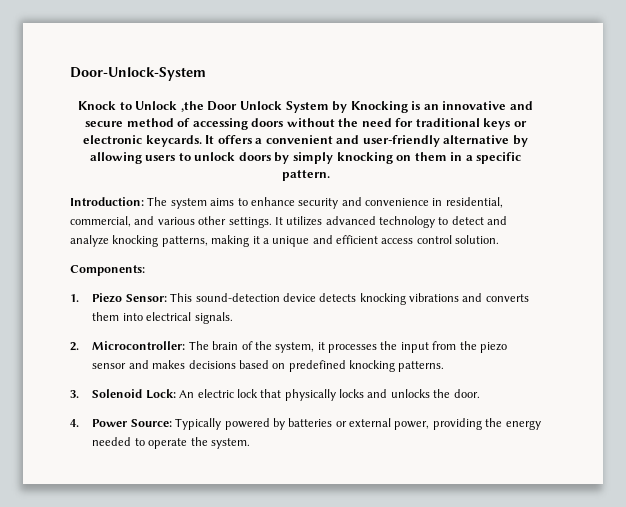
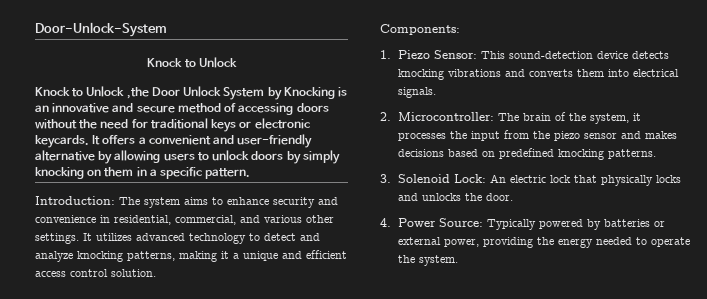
(178, 105) none -> [35,86,125,97] // Knock to Unlock

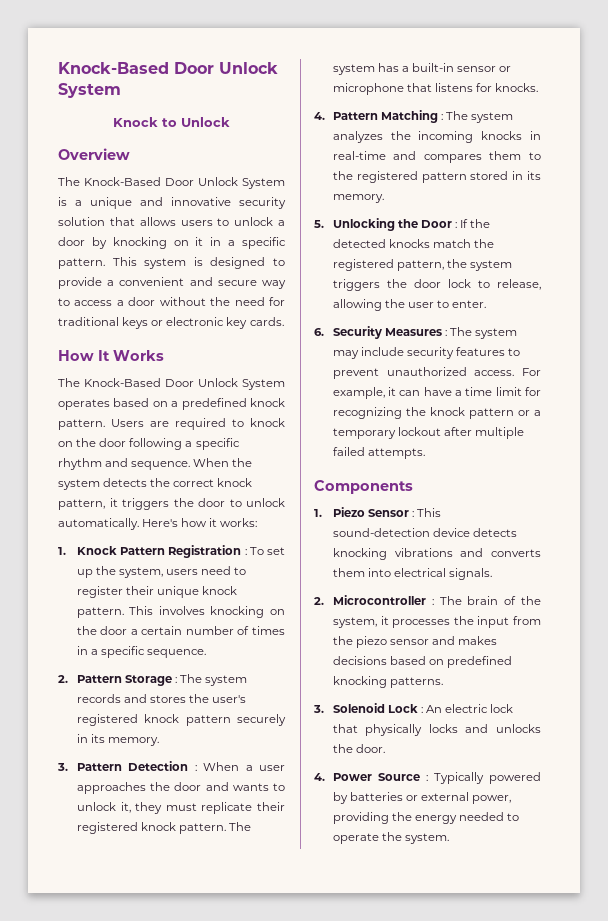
[35,22,167,37] Door-Unlock-System -> [58,62,278,74] [58,83,121,98] Knock-Based Door Unlock System
[35,86,348,100] [35,103,329,115] Knock to Unlock ,the Door Unlock System by Knocking is an innovative and secure method of accessing doors -> [58,148,130,160] [58,177,285,189] [58,197,286,209] [58,217,285,226] [58,237,286,249] [58,257,285,269] [58,277,286,289] [58,297,156,306] Overview // The Knock-Based Door Unlock System is a unique and innovative security solution that allows users to unlock a door by knocking on it in a specific pattern. This system is designed to provide a convenient and secure way to access a door
[35,134,313,148] [35,150,340,164] [35,167,251,179] [35,196,338,208] [35,215,334,225] [35,233,320,244] [35,250,347,262] [35,269,156,277] [380,24,460,35] keycards. It offers a convenient and user-friendly alternative by allowing users to unlock doors by simply knocking on them in a specific pattern. // Introduction: The system aims to enhance security and convenience in residential, commercial, and various other settings. It utilizes advanced technology to detect and analyze knocking patterns, making it a unique and efficient access control solution. // Components: -> [226,317,284,329] [58,350,164,361] [58,378,285,390] [58,398,285,410] [58,418,285,430] [58,438,240,450] [58,458,253,470] [58,478,253,490] [58,498,285,510] [58,518,258,530] [58,545,285,558] [76,566,247,578] [76,586,238,598] [76,606,285,618] [76,626,285,635] [76,646,207,658] [58,674,248,686] [76,694,247,703] [76,714,286,726] [76,734,160,746] [57,761,285,771] [76,782,285,794] [76,802,285,814] [76,822,252,834] [332,63,512,75] [332,83,539,95] [314,110,514,123] [332,131,541,143] [332,151,541,163] [332,171,541,183] [332,194,384,203] [314,218,491,231] [332,239,495,248] [332,259,513,271] [332,279,541,291] [332,299,487,311] [314,326,518,339] [332,347,521,359] [332,367,541,379] [332,387,541,399] [332,407,541,419] [332,427,525,439] [332,447,425,459] [314,480,413,494] key cards. // How It Works // The Knock-Based Door Unlock System operates based on a predefined knock pattern. Users are required to knock on the door following a specific rhythm and sequence. When the system detects the correct knock pattern, it triggers the door to unlock automatically. Here's how it works: // 1. Knock Pattern Registration : To set up the system, users need to register their unique knock pattern. This involves knocking on the door a certain number of times in a specific sequence. // 2. Pattern Storage : The system records and stores the user's registered knock pattern securely in its memory. // 3. Pattern Detection : When a user approaches the door and wants to unlock it, they must replicate their registered knock pattern. The system has a built-in sensor or microphone that listens for knocks. // 4. Pattern Matching : The system analyzes the incoming knocks in real-time and compares them to the registered pattern stored in its memory. // 5. Unlocking the Door : If the detected knocks match the registered pattern, the system triggers the door lock to release, allowing the user to enter. // 6. Security Measures : The system may include security features to prevent unauthorized access. For example, it can have a time limit for recognizing the knock pattern or a temporary lockout after multiple failed attempts. // Components
[434,50,478,59] Sensor: -> [367,509,415,517] Sensor :
[398,112,495,121] Microcontroller: -> [332,595,434,605] Microcontroller :
[454,174,487,183] Lock: -> [387,704,424,713] Lock :
[439,218,484,227] Source: -> [377,773,428,781] Source :

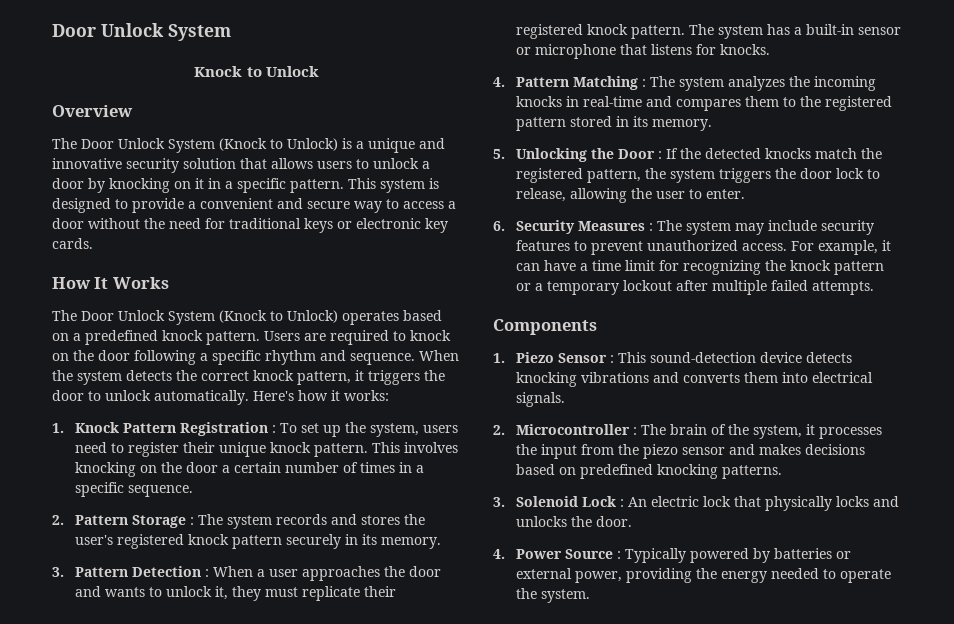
[58,62,169,74] Knock-Based -> (52, 30) none
[84,177,285,189] Knock-Based Door Unlock System -> [81,138,338,153] Door Unlock System (Knock to Unlock)
[84,378,285,390] Knock-Based Door Unlock System -> [81,310,338,325] Door Unlock System (Knock to Unlock)

